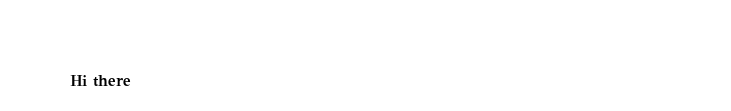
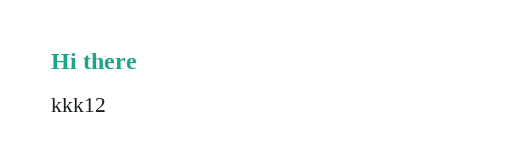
(131, 81) none -> [51,98,106,112] // kkk12

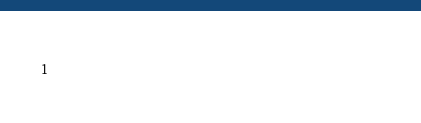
[51,53,138,69] [51,98,106,112] Hi there // kkk12 -> [42,64,47,74] 1

